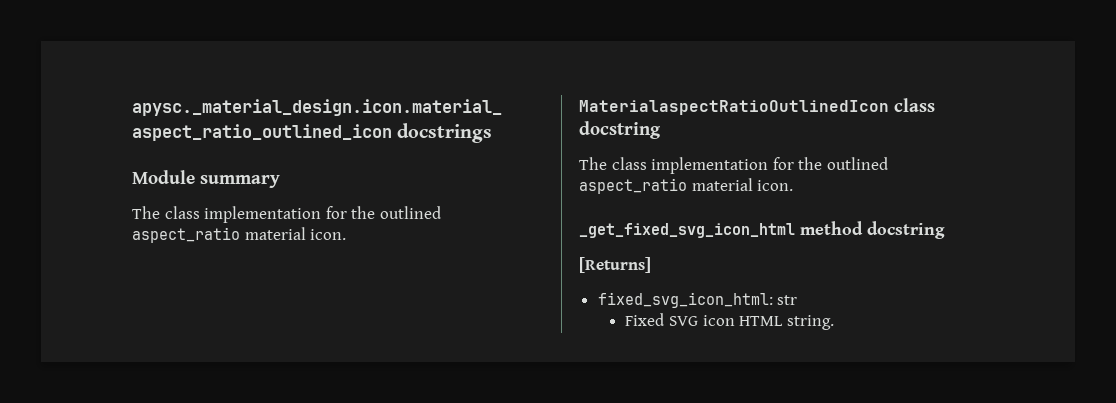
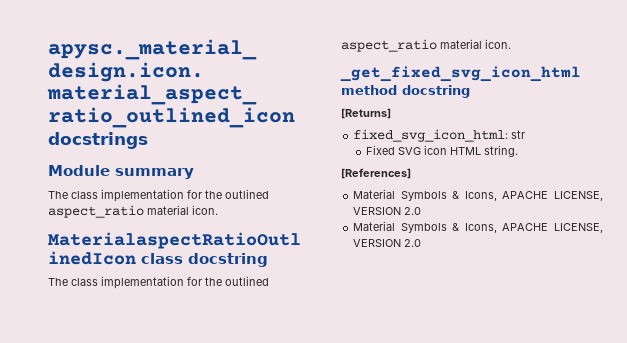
(834, 322) none -> [341,168,411,179] [353,189,603,201] [353,207,422,215] [353,221,603,233] [353,239,422,247] // [References] // Material Symbols & Icons, APACHE LICENSE, VERSION 2.0 // Material Symbols & Icons, APACHE LICENSE, VERSION 2.0

